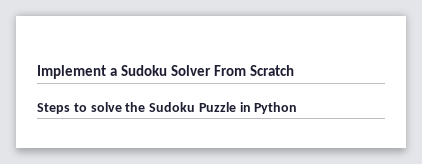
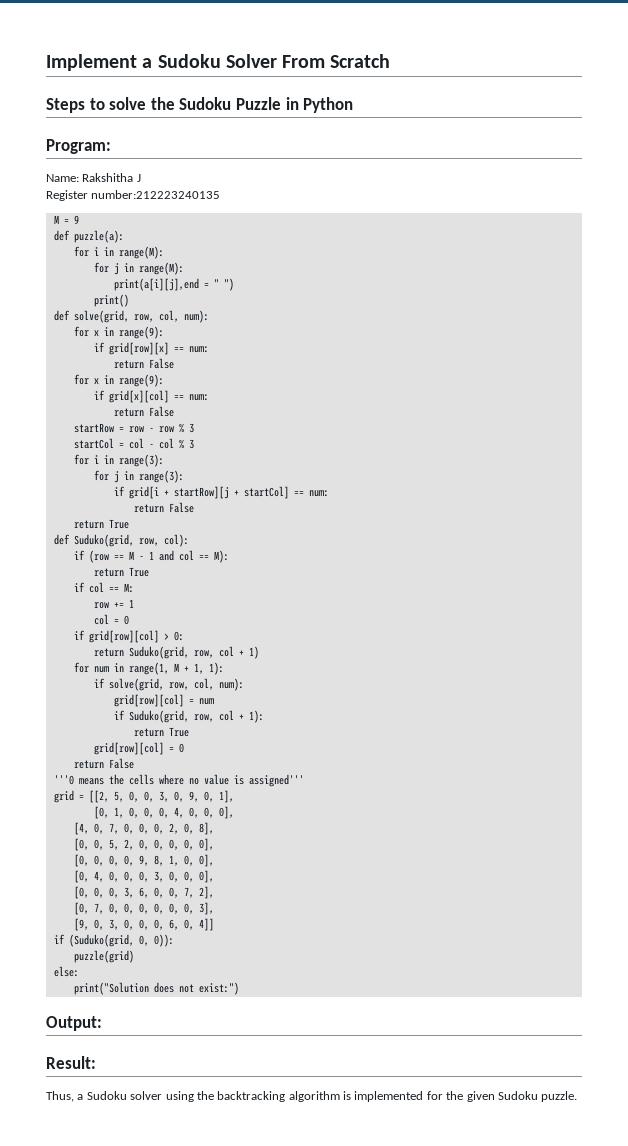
(298, 108) none -> [46,139,111,154] [46,173,141,182] [46,190,221,201] [53,215,79,224] [53,230,124,243] [73,246,164,259] [93,262,184,275] [113,278,234,291] [93,294,129,307] [53,310,209,323] [73,326,164,339] [93,342,209,355] [113,358,174,369] [73,374,164,387] [93,390,209,403] [113,406,174,417] [73,423,194,433] [73,438,194,449] [73,454,164,467] [93,470,184,483] [113,486,329,499] [133,502,194,513] [73,519,129,529] [53,534,189,547] [73,550,229,563] [93,567,149,577] [73,582,134,593] [93,599,134,609] [93,614,129,625] [73,630,184,643] [93,646,259,659] [73,662,224,675] [93,678,244,691] [113,694,214,707] [113,710,264,723] [133,727,189,737] [93,742,184,755] [73,758,134,769] [53,774,304,787] [53,790,234,803] [93,806,234,819] [73,822,214,835] [73,838,214,851] [73,854,214,867] [73,870,214,883] [73,886,214,899] [73,902,214,915] [73,918,214,931] [53,934,174,947] [73,950,134,963] [53,966,79,977] [73,982,239,995] [46,1016,102,1031] [46,1056,96,1069] [46,1091,578,1102] // Program: // Name: Rakshitha J // Register number:212223240135 // M = 9 // def puzzle(a): // for i in range(M): // for j in range(M): // print(a[i][j],end = " ") // print() // def solve(grid, row, col, num): // for x in range(9): // if grid[row][x] == num: // return False // for x in range(9): // if grid[x][col] == num: // return False // startRow = row - row % 3 // startCol = col - col % 3 // for i in range(3): // for j in range(3): // if grid[i + startRow][j + startCol] == num: // return False // return True // def Suduko(grid, row, col): // if (row == M - 1 and col == M): // return True // if col == M: // row += 1 // col = 0 // if grid[row][col] > 0: // return Suduko(grid, row, col + 1) // for num in range(1, M + 1, 1): // if solve(grid, row, col, num): // grid[row][col] = num // if Suduko(grid, row, col + 1): // return True // grid[row][col] = 0 // return False // '''0 means the cells where no value is assigned''' // grid = [[2, 5, 0, 0, 3, 0, 9, 0, 1], // [0, 1, 0, 0, 0, 4, 0, 0, 0], // [4, 0, 7, 0, 0, 0, 2, 0, 8], // [0, 0, 5, 2, 0, 0, 0, 0, 0], // [0, 0, 0, 0, 9, 8, 1, 0, 0], // [0, 4, 0, 0, 0, 3, 0, 0, 0], // [0, 0, 0, 3, 6, 0, 0, 7, 2], // [0, 7, 0, 0, 0, 0, 0, 0, 3], // [9, 0, 3, 0, 0, 0, 6, 0, 4]] // if (Suduko(grid, 0, 0)): // puzzle(grid) // else: // print("Solution does not exist:") // Output: // Result: // Thus, a Sudoku solver using the backtracking algorithm is implemented for the given Sudoku puzzle.

